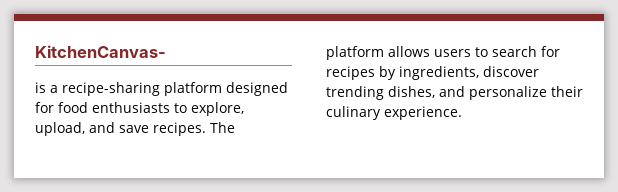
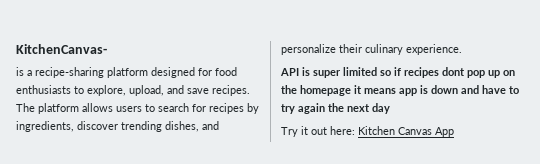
(462, 113) none -> [280,67,515,78] [281,85,519,96] [281,103,390,114] [281,126,454,137] // API is super limited so if recipes dont pop up on the homepage it means app is down and have to try again the next day // Try it out here: Kitchen Canvas App

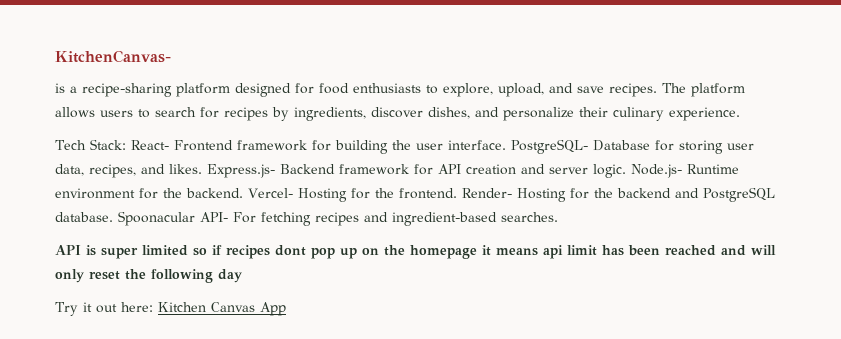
[121,121,162,132] trending -> (423, 112) none
(462, 49) none -> [55,139,754,154] [55,164,739,178] [55,187,775,202] [55,211,558,226] // Tech Stack: React- Frontend framework for building the user interface. PostgreSQL- Database for storing user data, recipes, and likes. Express.js- Backend framework for API creation and server logic. Node.js- Runtime environment for the backend. Vercel- Hosting for the frontend. Render- Hosting for the backend and PostgreSQL database. Spoonacular API- For fetching recipes and ingredient-based searches.
[399,85,519,96] [281,103,370,114] app is down and have to try again the next -> [543,245,776,259] [55,269,213,283] api limit has been reached and will only reset the following

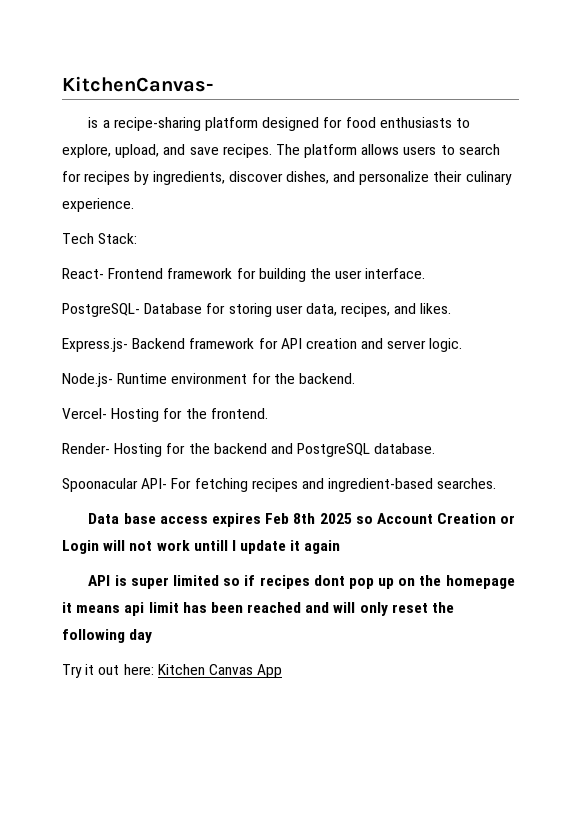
(126, 144) none -> (138, 238) //
(506, 145) none -> (426, 273) //
(202, 169) none -> (452, 308) //
(626, 171) none -> (463, 345) //
(243, 193) none -> (355, 378) //
(457, 193) none -> (268, 413) //
(113, 217) none -> (436, 448) //
(558, 217) none -> [88,513,516,527] [62,540,341,554] // Data base access expires Feb 8th 2025 so Account Creation or Login will not work untill I update it again

